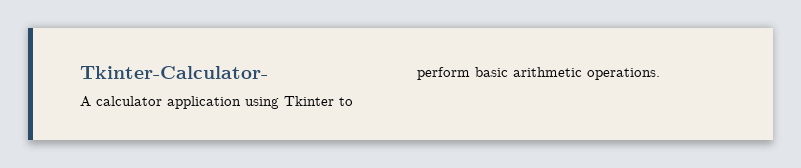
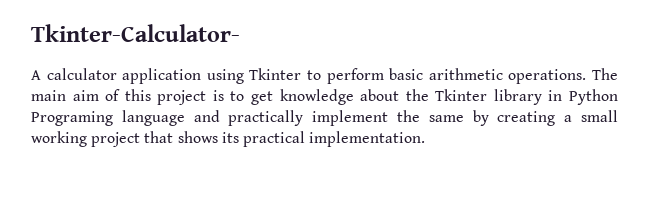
(660, 74) none -> [592,68,619,80] [31,89,618,105] [31,110,618,126] [31,131,426,147] The main aim of this project is to get knowledge about the Tkinter library in Python Programing language and practically implement the same by creating a small working project that shows its practical implementation.

